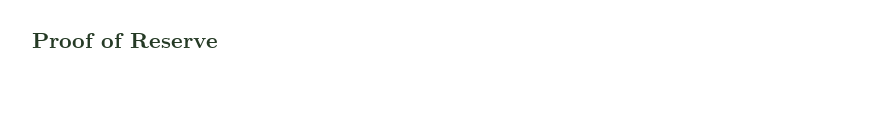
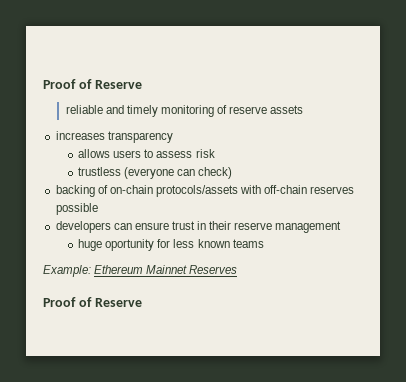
[32,33,218,48] Proof of Reserve -> [43,79,142,89] [65,105,304,117] [55,131,173,143] [78,149,215,158] [78,167,233,179] [55,185,355,197] [55,203,98,215] [55,221,342,233] [78,239,264,251] [43,265,238,277] [43,297,142,307] Proof of Reserve // reliable and timely monitoring of reserve assets // increases transparency // allows users to assess risk // trustless (everyone can check) // backing of on-chain protocols/assets with off-chain reserves possible // developers can ensure trust in their reserve management // huge oportunity for less known teams // Example: Ethereum Mainnet Reserves // Proof of Reserve

